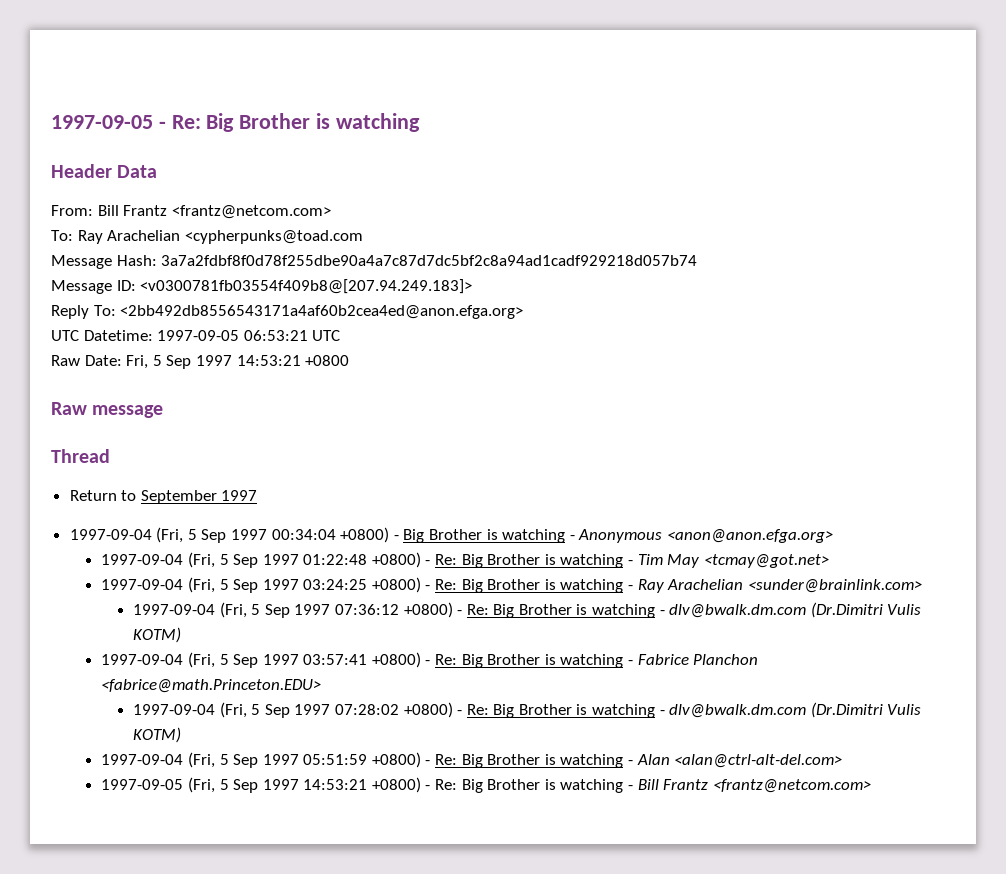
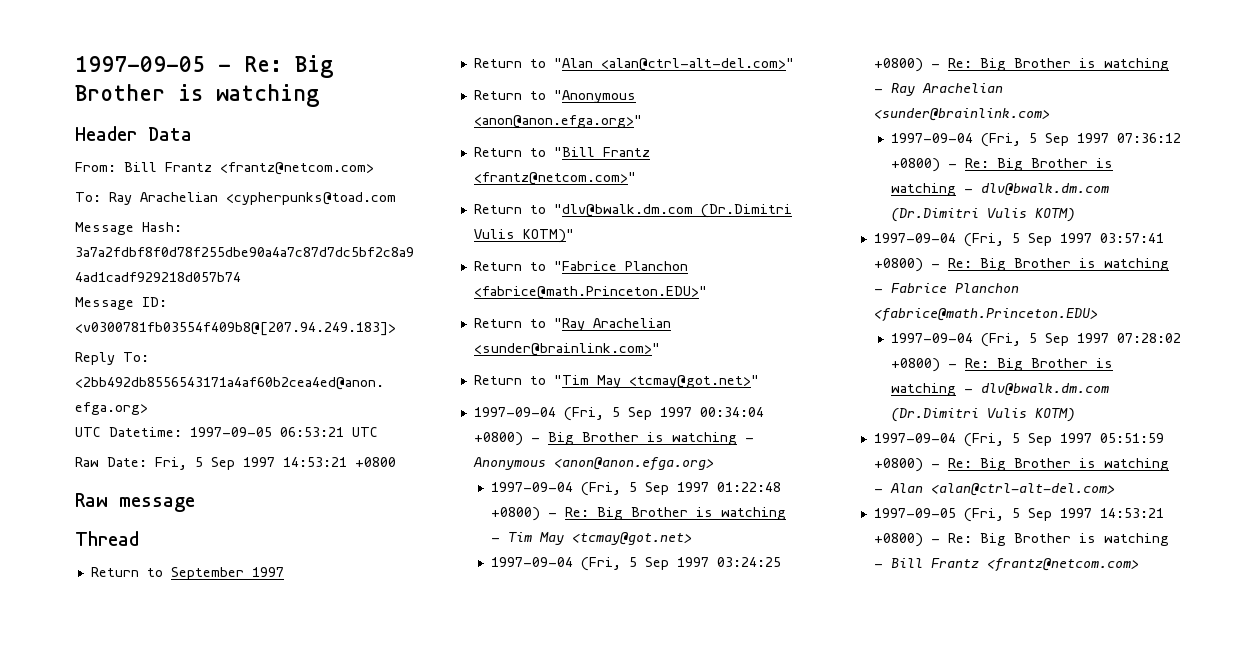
(258, 495) none -> [473,58,794,71] [473,90,636,103] [473,115,642,128] [473,147,650,157] [473,172,636,185] [473,204,792,218] [473,229,574,243] [473,261,688,271] [473,286,707,299] [473,318,671,331] [473,343,660,356] [473,375,759,388] // Return to "Alan <alan@ctrl-alt-del.com>" // Return to "Anonymous <anon@anon.efga.org>" // Return to "Bill Frantz <frantz@netcom.com>" // Return to "dlv@bwalk.dm.com (Dr.Dimitri Vulis KOTM)" // Return to "Fabrice Planchon <fabrice@math.Princeton.EDU>" // Return to "Ray Arachelian <sunder@brainlink.com>" // Return to "Tim May <tcmay@got.net>"

